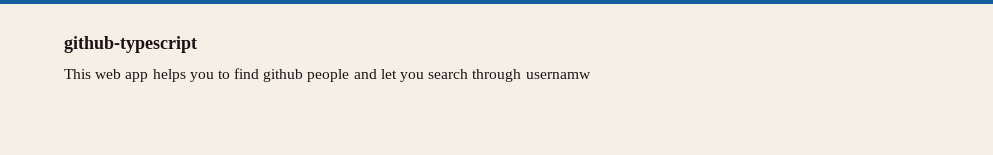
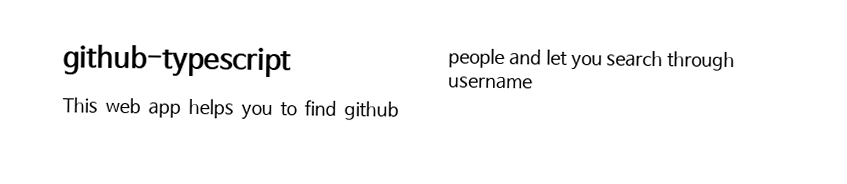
[525,72,591,79] usernamw -> [448,75,533,90] username

